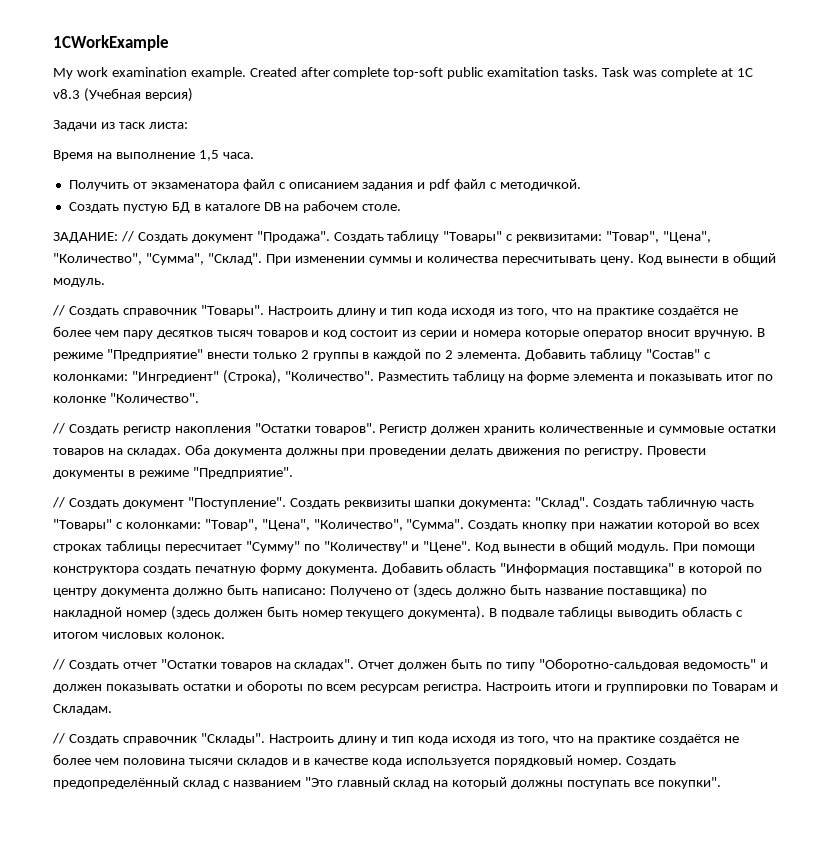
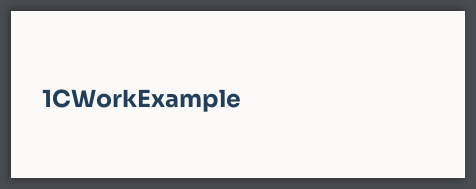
[53,67,753,79] [53,88,193,102] [53,120,188,131] [53,150,254,161] [68,179,582,191] [68,200,402,213] [53,230,712,243] [53,252,776,265] [53,278,105,287] [52,305,738,317] [53,326,765,339] [53,348,711,361] [53,370,773,384] [53,393,199,403] [52,423,776,435] [53,444,706,457] [53,467,293,479] [52,496,755,509] [53,519,760,531] [53,540,755,553] [53,562,763,575] [53,584,707,598] [53,606,743,620] [53,632,225,639] [52,658,768,671] [53,680,778,693] [53,704,112,715] [52,733,739,745] [53,754,676,767] [53,777,721,789] // My work examination example. Created after complete top-soft public examitation tasks. Task was complete at 1C v8.3 (Учебная версия) // Задачи из таск листа: // Время на выполнение 1,5 часа. // Получить от экзаменатора файл с описанием задания и pdf файл с методичкой. // Создать пустую БД в каталоге DB на рабочем столе. // ЗАДАНИЕ: // Создать документ "Продажа". Создать таблицу "Товары" с реквизитами: "Товар", "Цена", "Количество", "Сумма", "Склад". При изменении суммы и количества пересчитывать цену. Код вынести в общий модуль. // // Создать справочник "Товары". Настроить длину и тип кода исходя из того, что на практике создаётся не более чем пару десятков тысяч товаров и код состоит из серии и номера которые оператор вносит вручную. В режиме "Предприятие" внести только 2 группы в каждой по 2 элемента. Добавить таблицу "Состав" с колонками: "Ингредиент" (Строка), "Количество". Разместить таблицу на форме элемента и показывать итог по колонке "Количество". // // Создать регистр накопления "Остатки товаров". Регистр должен хранить количественные и суммовые остатки товаров на складах. Оба документа должны при проведении делать движения по регистру. Провести документы в режиме "Предприятие". // // Создать документ "Поступление". Создать реквизиты шапки документа: "Склад". Создать табличную часть "Товары" с колонками: "Товар", "Цена", "Количество", "Сумма". Создать кнопку при нажатии которой во всех строках таблицы пересчитает "Сумму" по "Количеству" и "Цене". Код вынести в общий модуль. При помощи конструктора создать печатную форму документа. Добавить область "Информация поставщика" в которой по центру документа должно быть написано: Получено от (здесь должно быть название поставщика) по накладной номер (здесь должен быть номер текущего документа). В подвале таблицы выводить область с итогом числовых колонок. // // Создать отчет "Остатки товаров на складах". Отчет должен быть по типу "Оборотно-сальдовая ведомость" и должен показывать остатки и обороты по всем ресурсам регистра. Настроить итоги и группировки по Товарам и Складам. // // Создать справочник "Склады". Настроить длину и тип кода исходя из того, что на практике создаётся не более чем половина тысячи складов и в качестве кода используется порядковый номер. Создать предопределённый склад с названием "Это главный склад на который должны поступать все покупки". -> (241, 100) none

